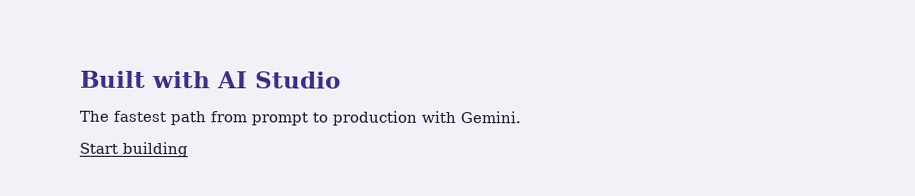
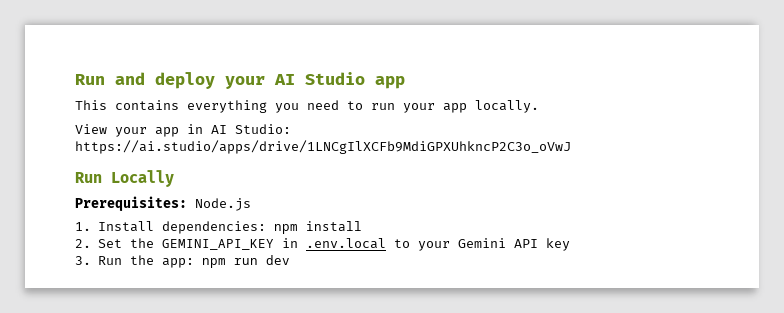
[80,70,341,89] [79,110,521,126] [79,141,188,158] Built with AI Studio // The fastest path from prompt to production with Gemini. // Start building -> [75,72,405,89] [75,100,539,113] [75,124,291,137] [75,140,571,154] [75,170,174,187] [75,196,251,211] [75,221,362,234] [75,238,570,251] [75,255,290,268] Run and deploy your AI Studio app // This contains everything you need to run your app locally. // View your app in AI Studio: https://ai.studio/apps/drive/1LNCgIlXCFb9MdiGPXUhkncP2C3o_oVwJ // Run Locally // Prerequisites: Node.js // 1. Install dependencies: npm install // 2. Set the GEMINI_API_KEY in .env.local to your Gemini API key // 3. Run the app: npm run dev

